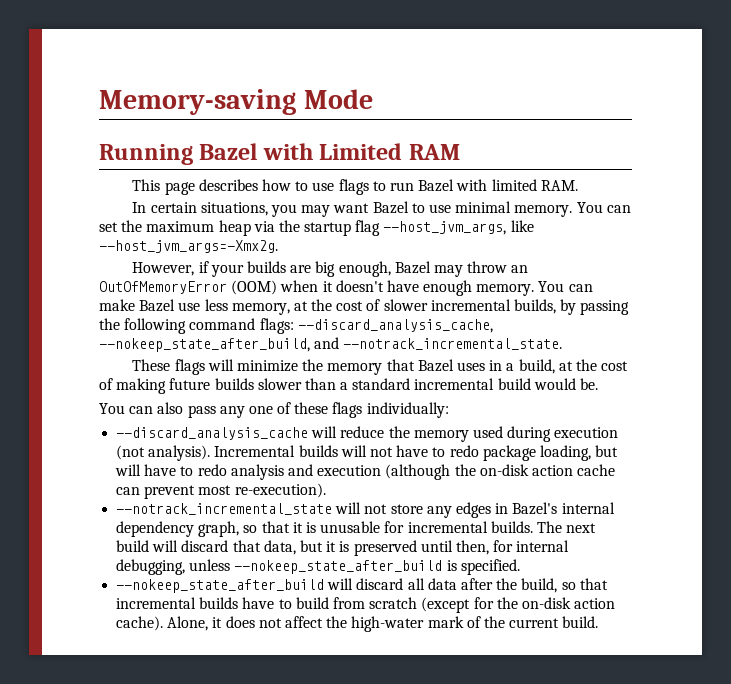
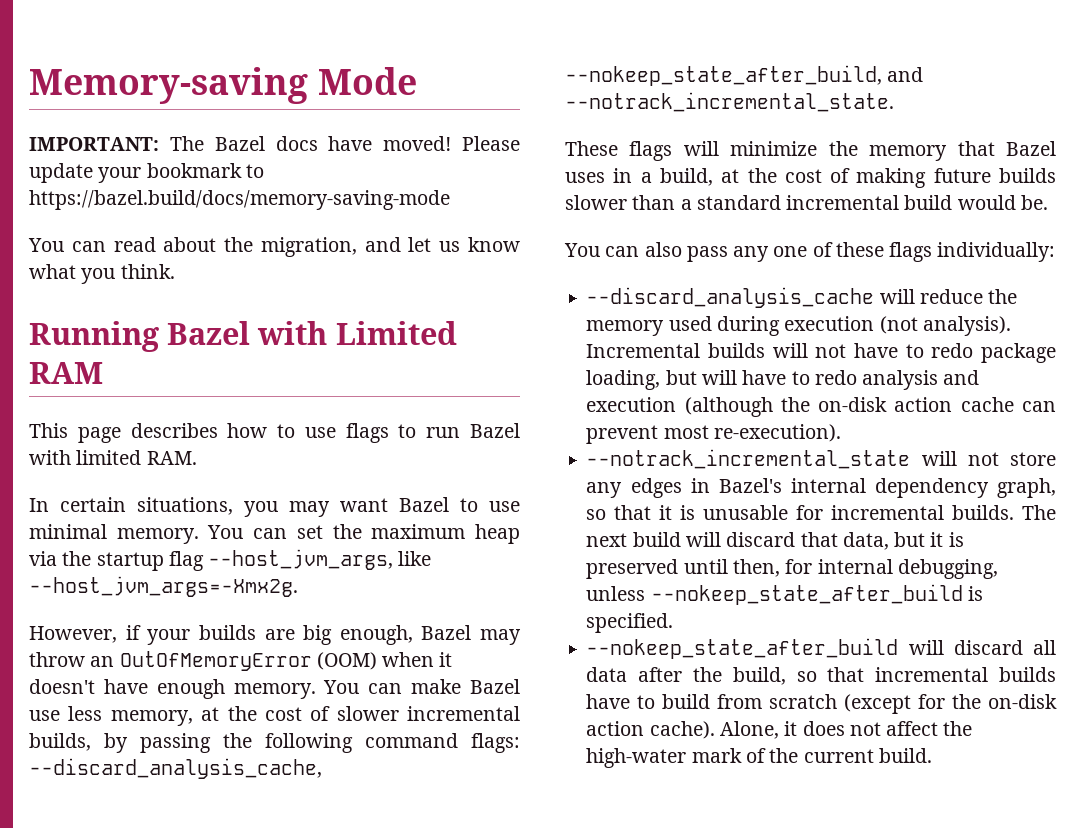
(373, 99) none -> [29,136,520,151] [29,163,264,183] [29,190,450,210] [28,237,520,257] [29,264,175,284] // IMPORTANT: The Bazel docs have moved! Please update your bookmark to https://bazel.build/docs/memory-saving-mode // You can read about the migration, and let us know what you think.

